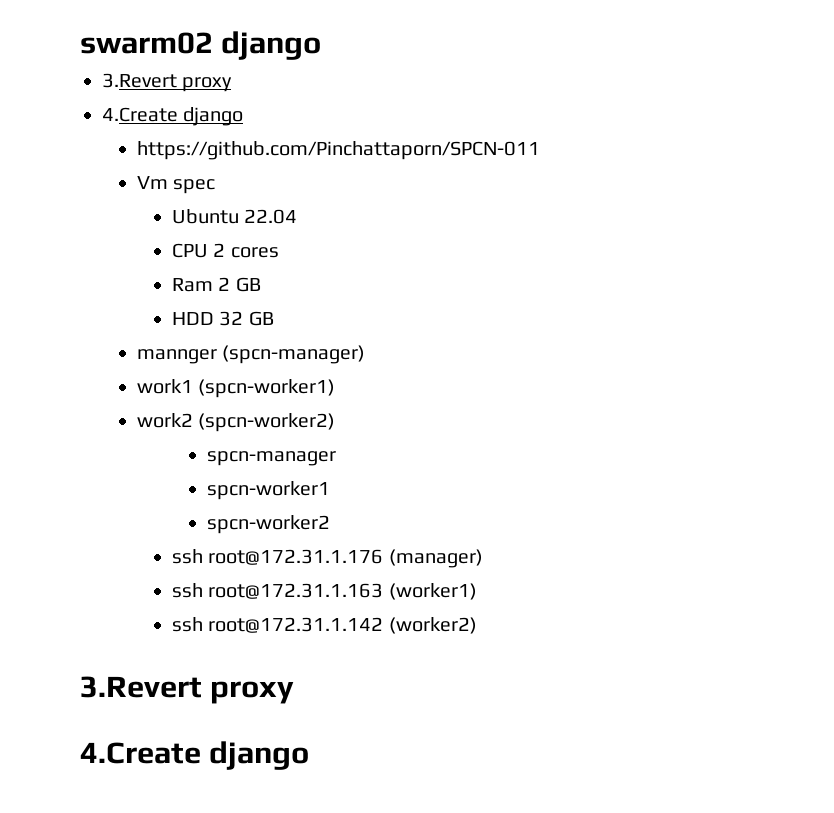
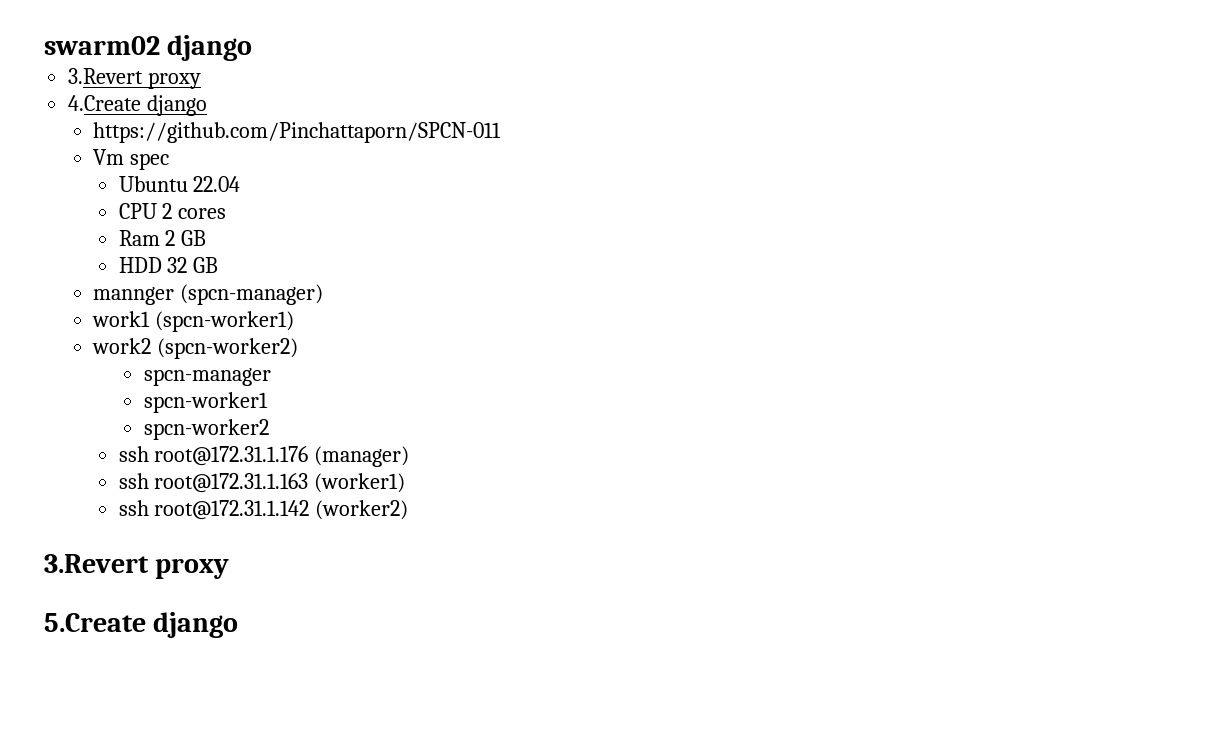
[80,742,201,764] 4.Create -> [44,613,146,632] 5.Create

